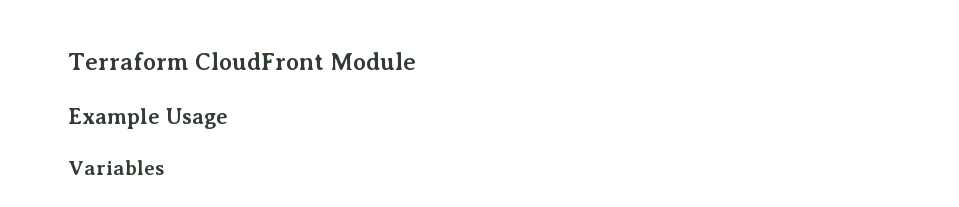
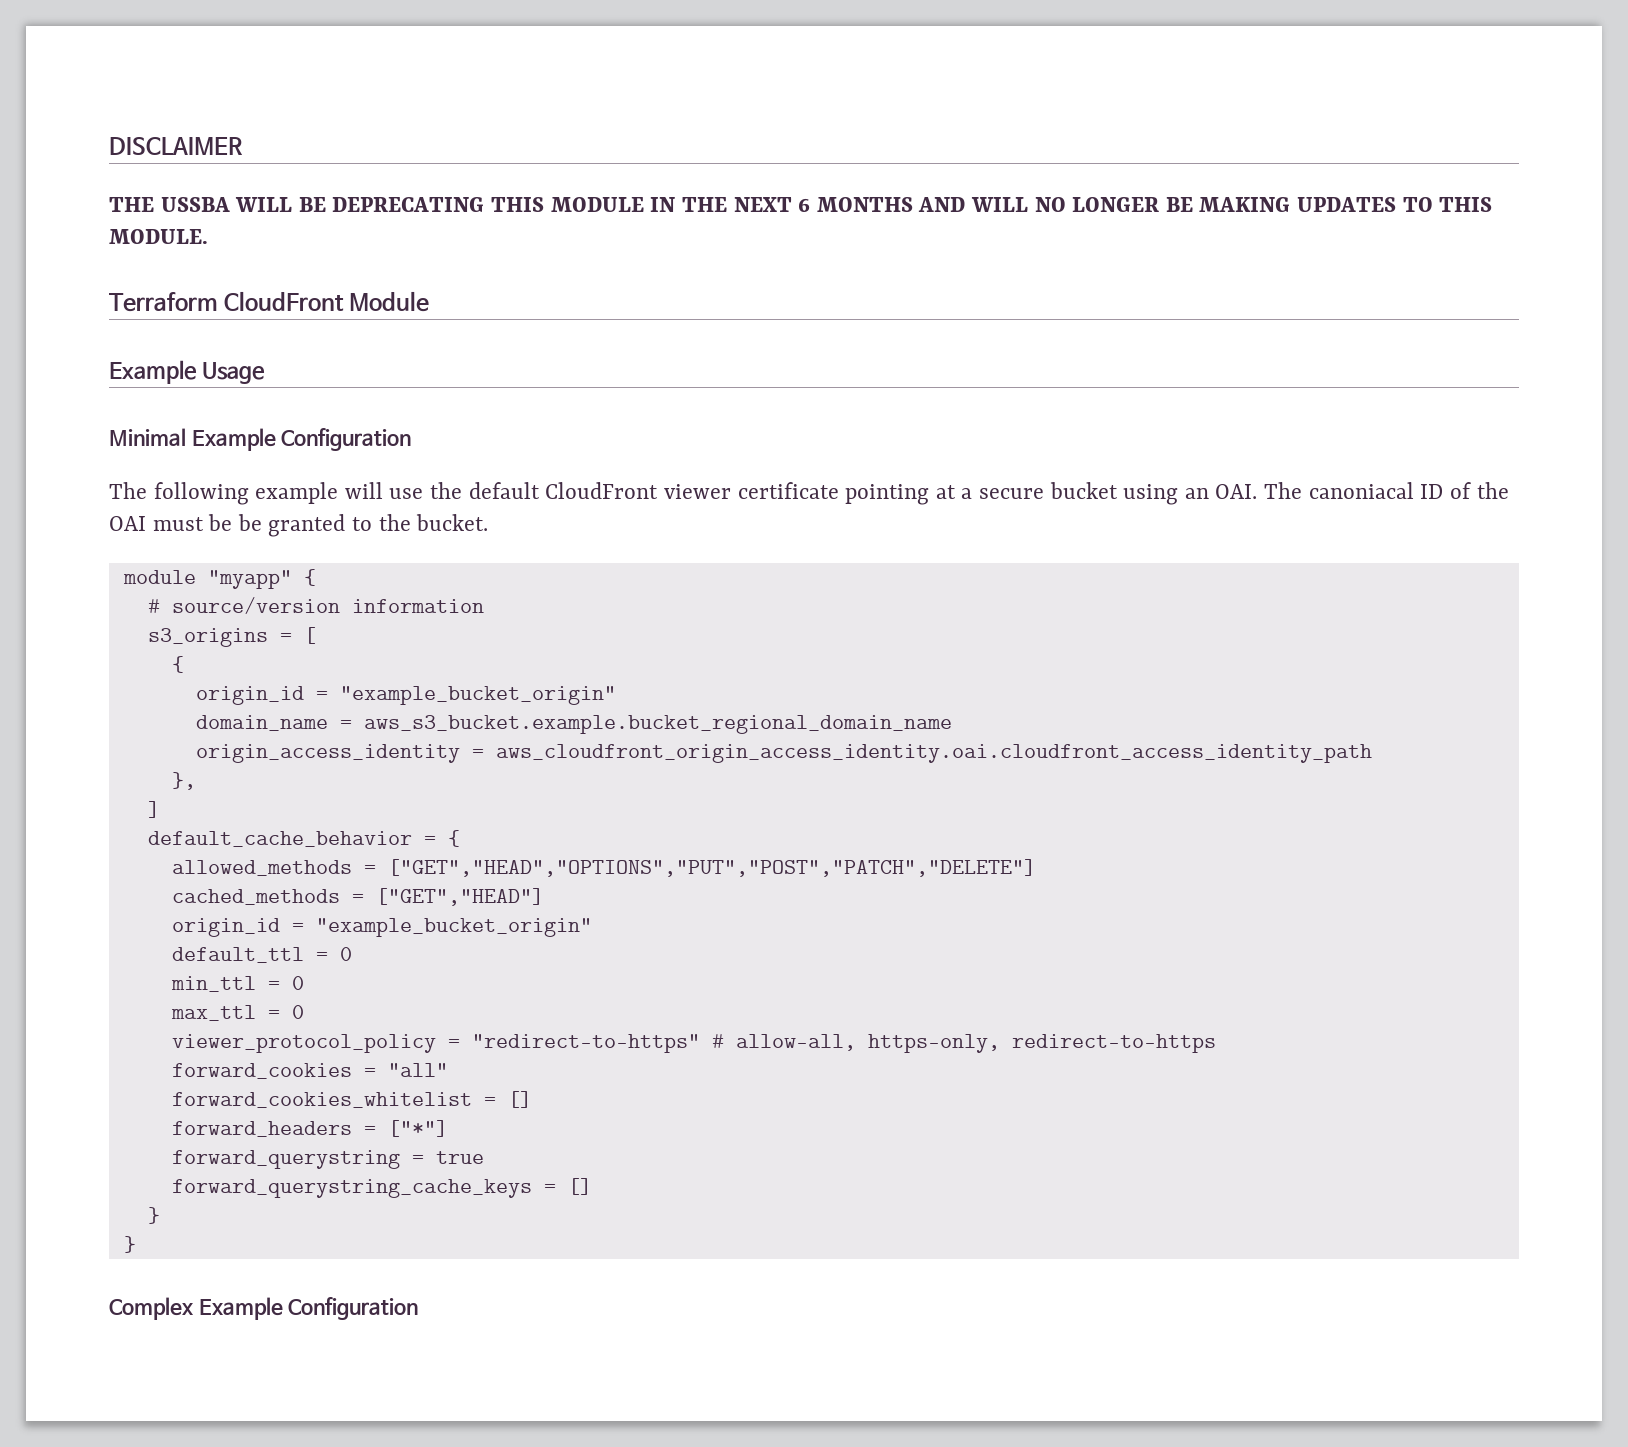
(68, 61) none -> [109,137,243,155] [109,197,1493,212] [109,229,208,244] DISCLAIMER // THE USSBA WILL BE DEPRECATING THIS MODULE IN THE NEXT 6 MONTHS AND WILL NO LONGER BE MAKING UPDATES TO THIS MODULE. //
[68,160,164,175] Variables -> [109,428,412,451] [109,482,1509,505] [109,514,489,537] [122,569,316,589] [147,597,484,614] [147,627,316,647] [171,656,184,673] [195,686,616,705] [195,715,952,734] [195,744,1372,763] [171,772,196,790] [147,801,160,818] [147,830,460,847] [171,859,1036,877] [171,888,544,906] [171,918,592,937] [171,947,352,963] [170,976,304,992] [170,1005,304,1021] [171,1034,1216,1053] [171,1063,448,1079] [171,1091,532,1108] [171,1120,448,1137] [171,1150,484,1169] [171,1178,592,1198] [147,1207,160,1224] [123,1236,136,1253] [109,1297,419,1320] Minimal Example Configuration // The following example will use the default CloudFront viewer certificate pointing at a secure bucket using an OAI. The canoniacal ID of the OAI must be be granted to the bucket. // module "myapp" { // # source/version information // s3_origins = [ // { // origin_id = "example_bucket_origin" // domain_name = aws_s3_bucket.example.bucket_regional_domain_name // origin_access_identity = aws_cloudfront_origin_access_identity.oai.cloudfront_access_identity_path // }, // ] // default_cache_behavior = { // allowed_methods = ["GET","HEAD","OPTIONS","PUT","POST","PATCH","DELETE"] // cached_methods = ["GET","HEAD"] // origin_id = "example_bucket_origin" // default_ttl = 0 // min_ttl = 0 // max_ttl = 0 // viewer_protocol_policy = "redirect-to-https" # allow-all, https-only, redirect-to-https // forward_cookies = "all" // forward_cookies_whitelist = [] // forward_headers = ["*"] // forward_querystring = true // forward_querystring_cache_keys = [] // } // } // Complex Example Configuration

